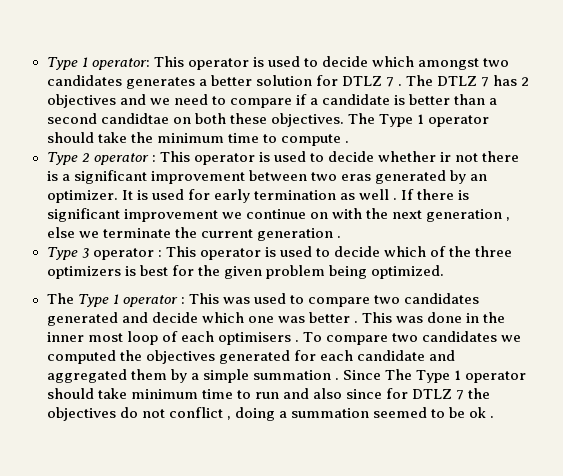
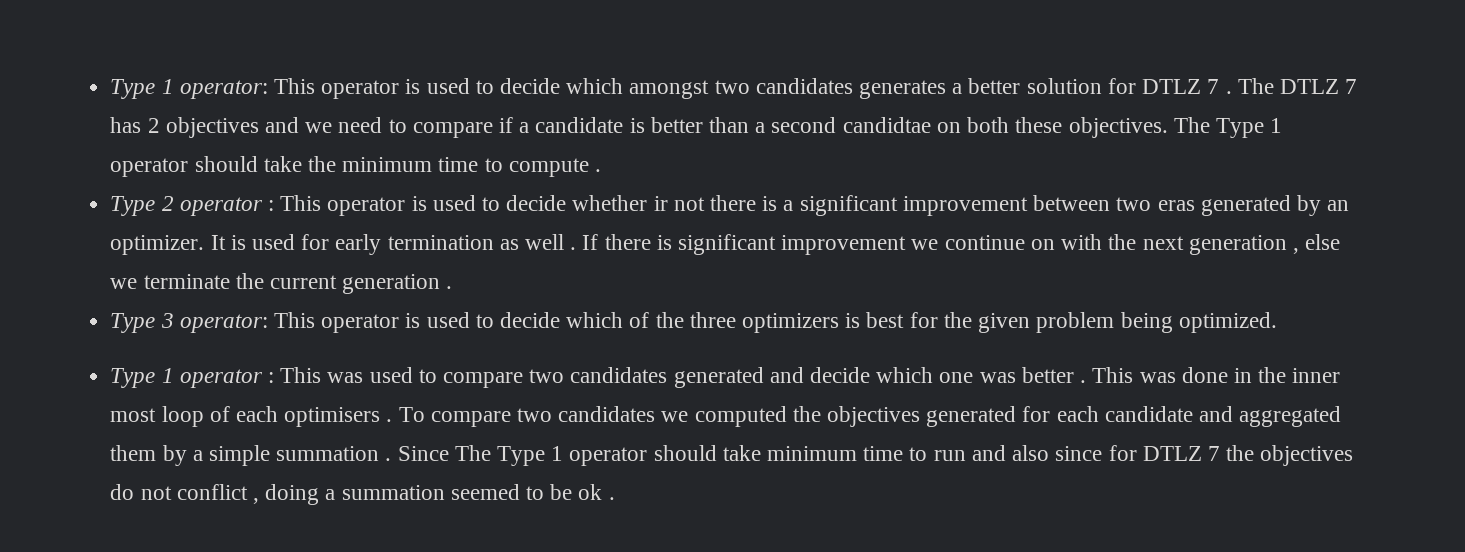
[92,248,162,260] operator : -> [179,314,268,333] operator:
[46,293,74,304] The -> (1277, 322) none

